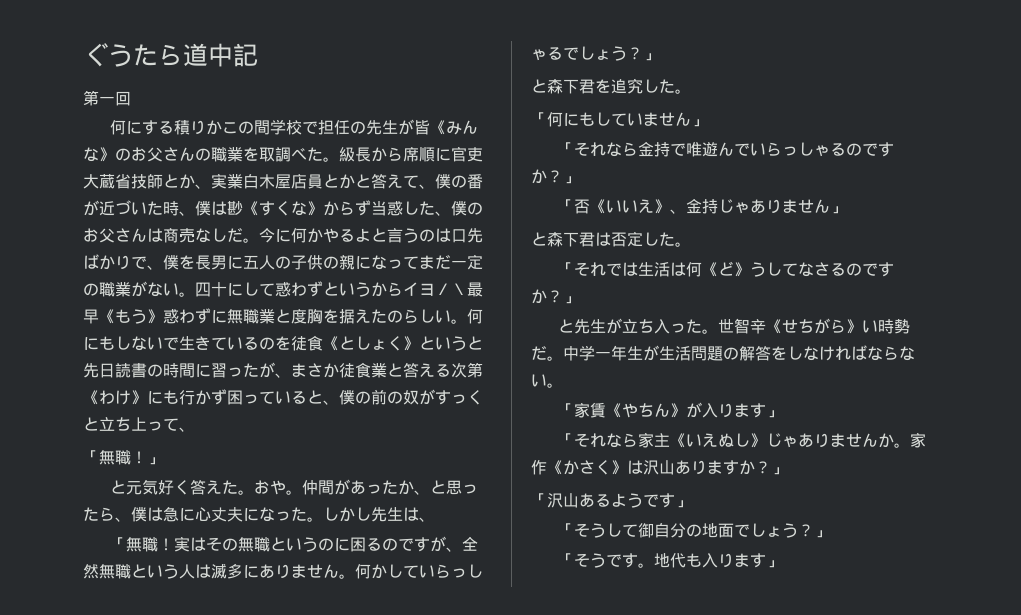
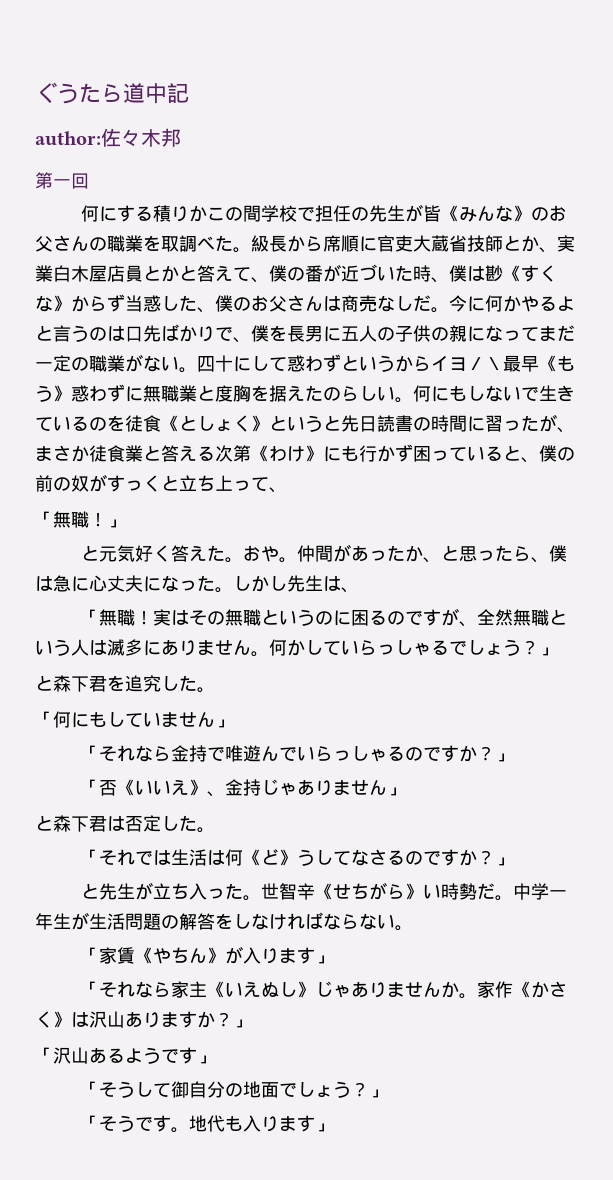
(258, 55) none -> [35,128,181,147] // author:佐々木邦

